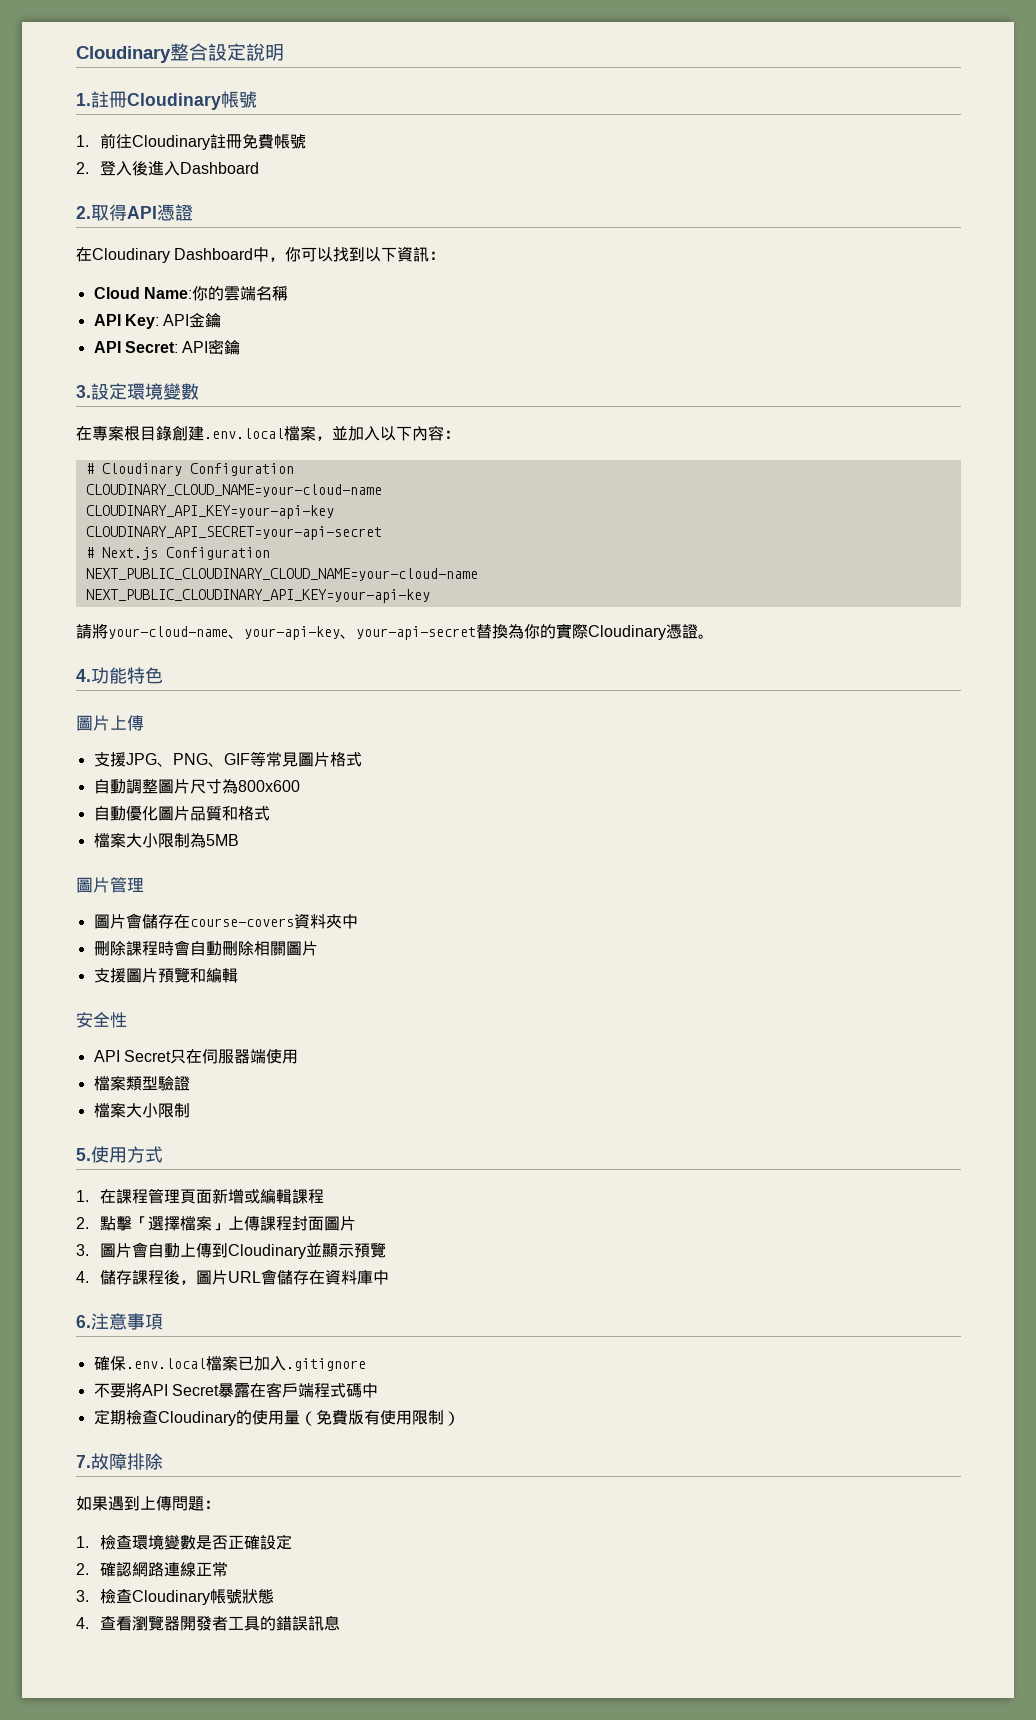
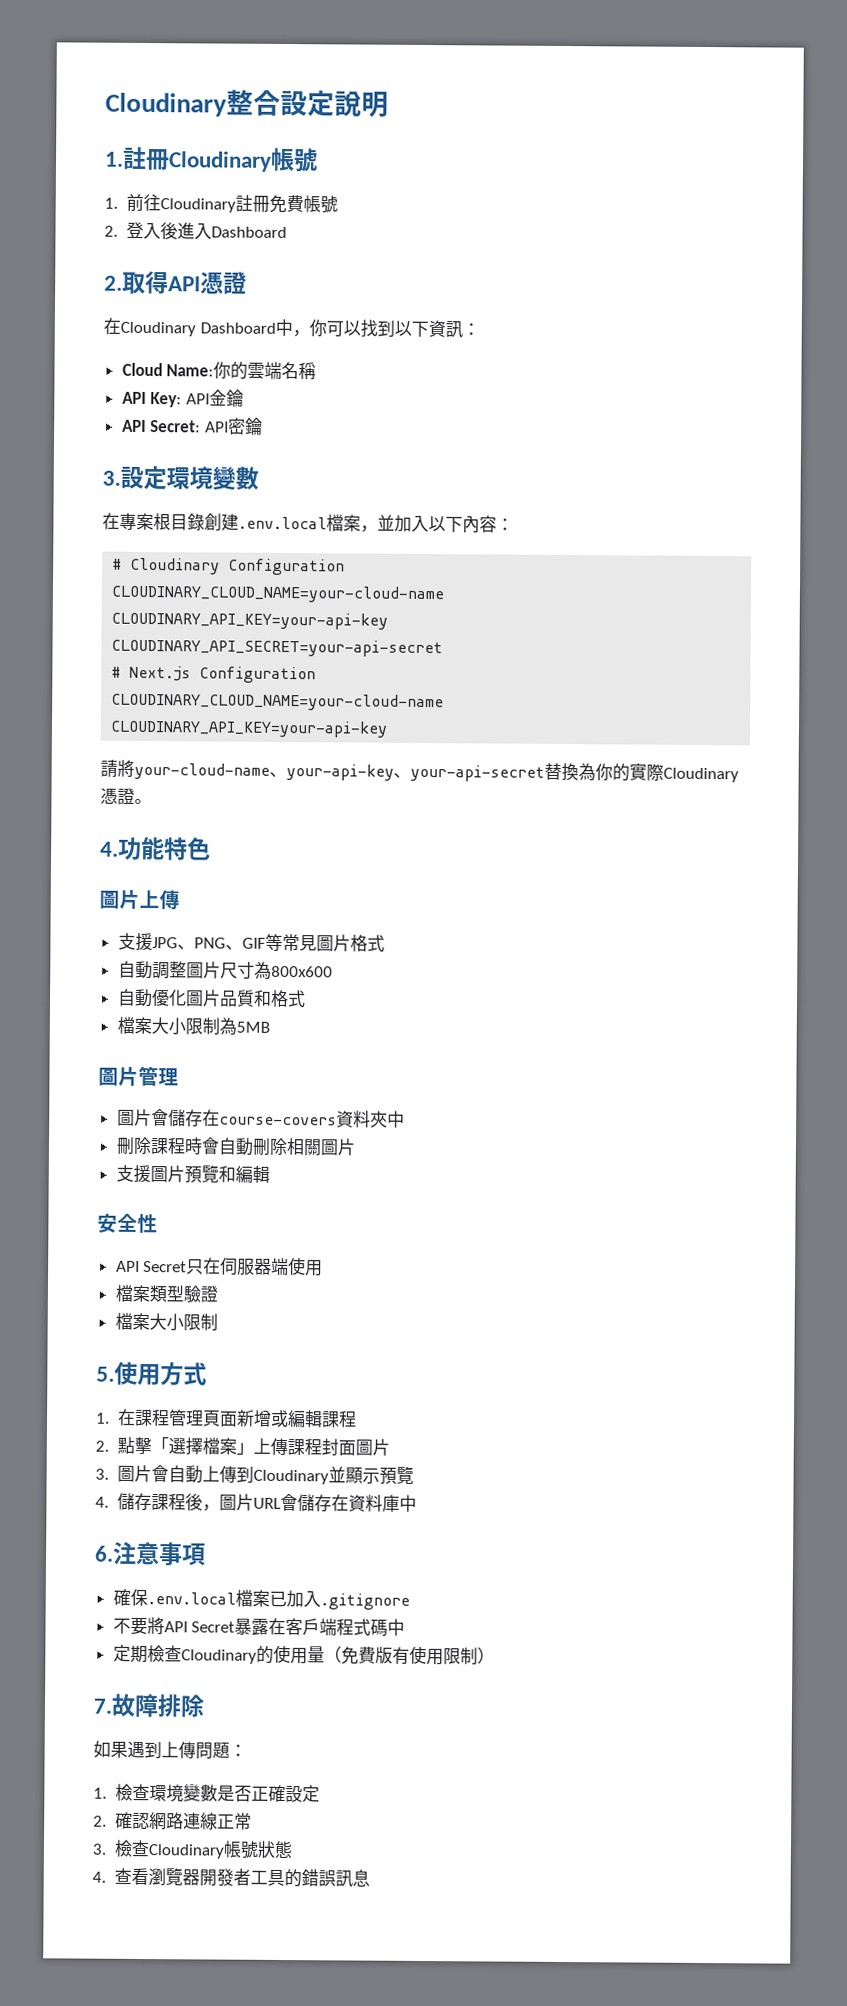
[85,568,478,581] [85,589,430,603] NEXT_PUBLIC_CLOUDINARY_CLOUD_NAME=your-cloud-name // NEXT_PUBLIC_CLOUDINARY_API_KEY=your-api-key -> [111,692,445,712] [110,719,389,738] CLOUDINARY_CLOUD_NAME=your-cloud-name // CLOUDINARY_API_KEY=your-api-key

